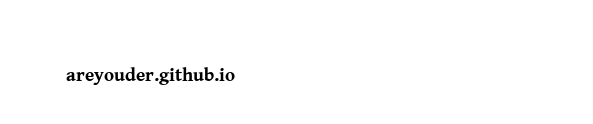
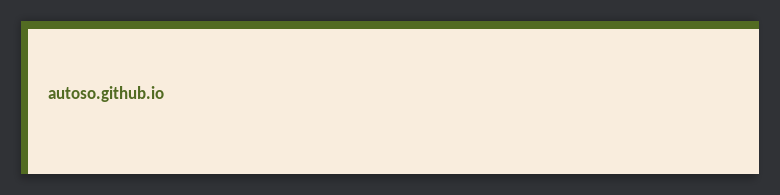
[66,67,235,85] areyouder.github.io -> [48,86,164,102] autoso.github.io

